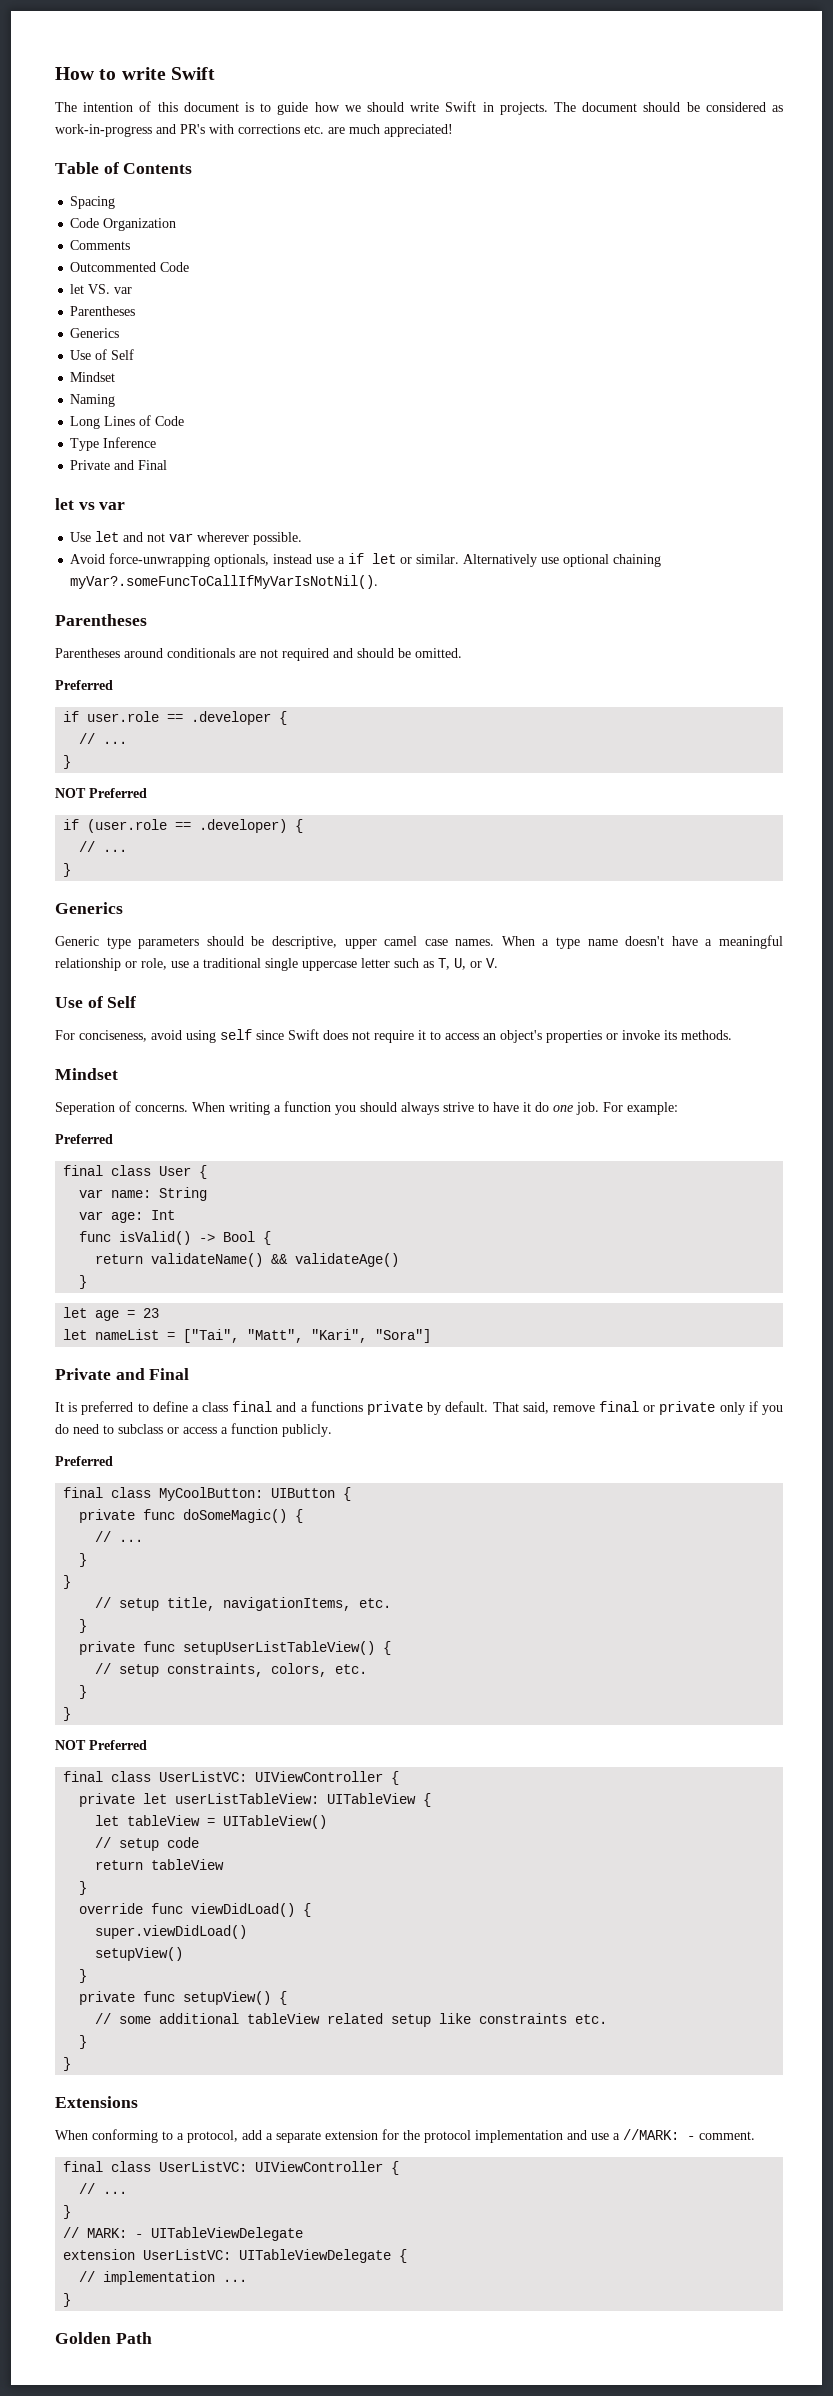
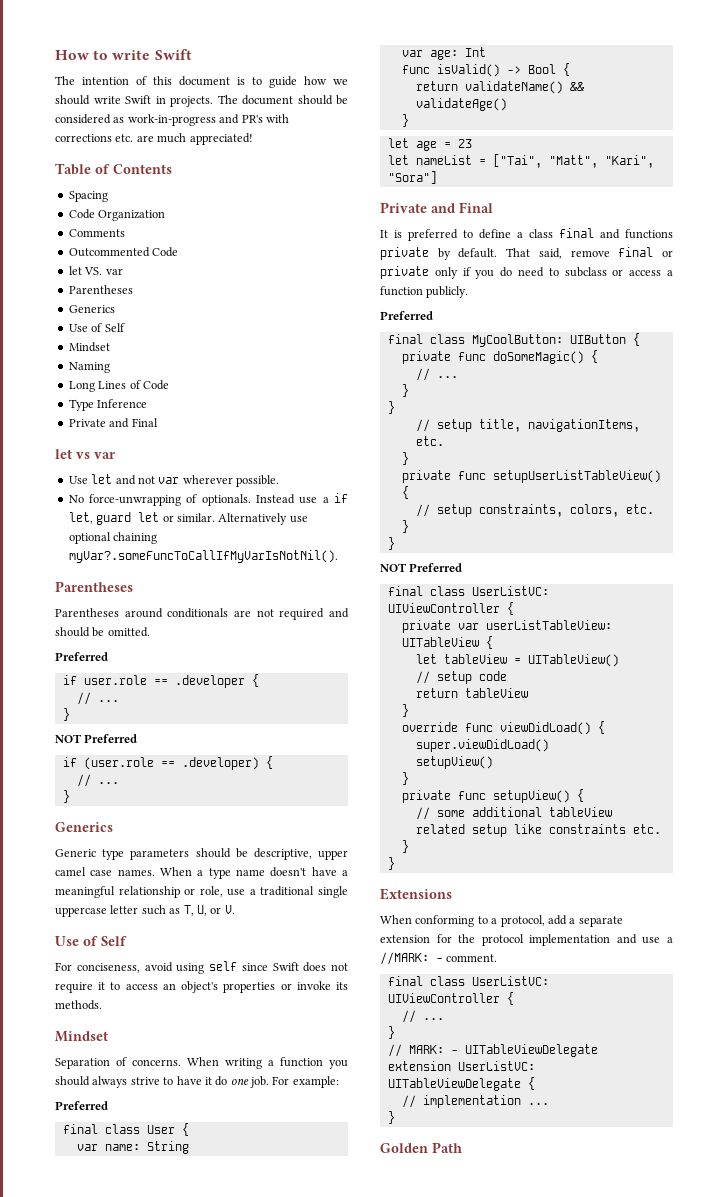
[70,553,313,567] Avoid force-unwrapping optionals, instead -> [68,494,296,506] No force-unwrapping of optionals. Instead
(365, 558) none -> [68,512,132,525] let, guard
[55,1102,115,1115] Seperation -> [55,1058,110,1069] Separation
[300,1405,308,1412] a -> (620, 234) none
[143,1793,168,1804] let -> [457,623,479,630] var

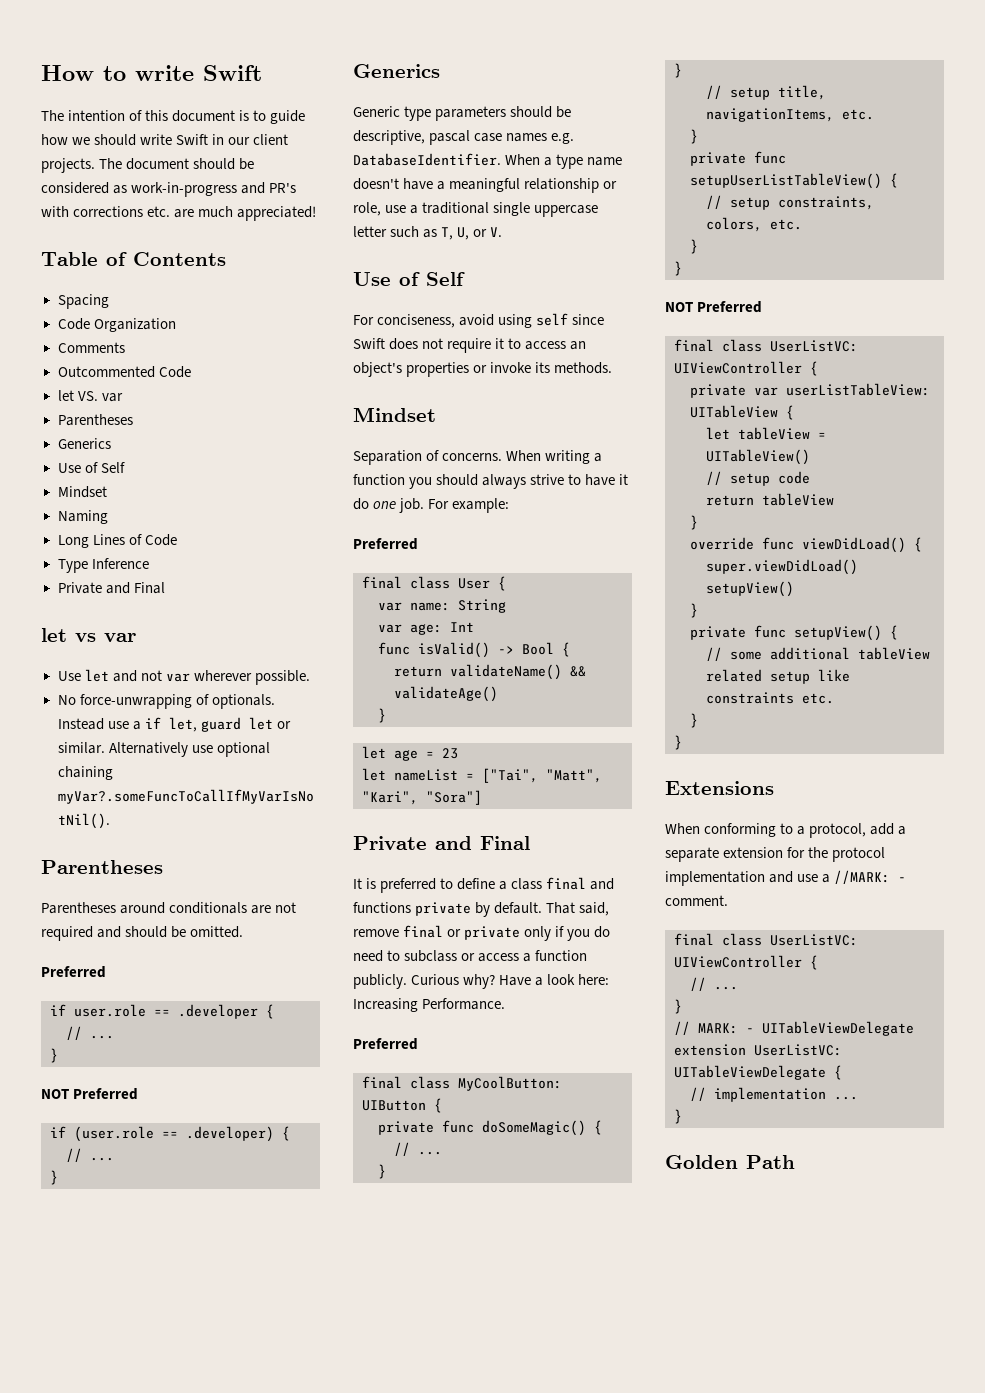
(166, 100) none -> [228,134,289,145] our client
[317,850,348,860] [55,867,155,876] upper camel case names. -> [429,130,575,145] [353,153,501,166] pascal case names e.g. DatabaseIdentifier.
(469, 292) none -> [411,974,610,989] [353,998,506,1012] Curious why? Have a look here: Increasing Performance.

